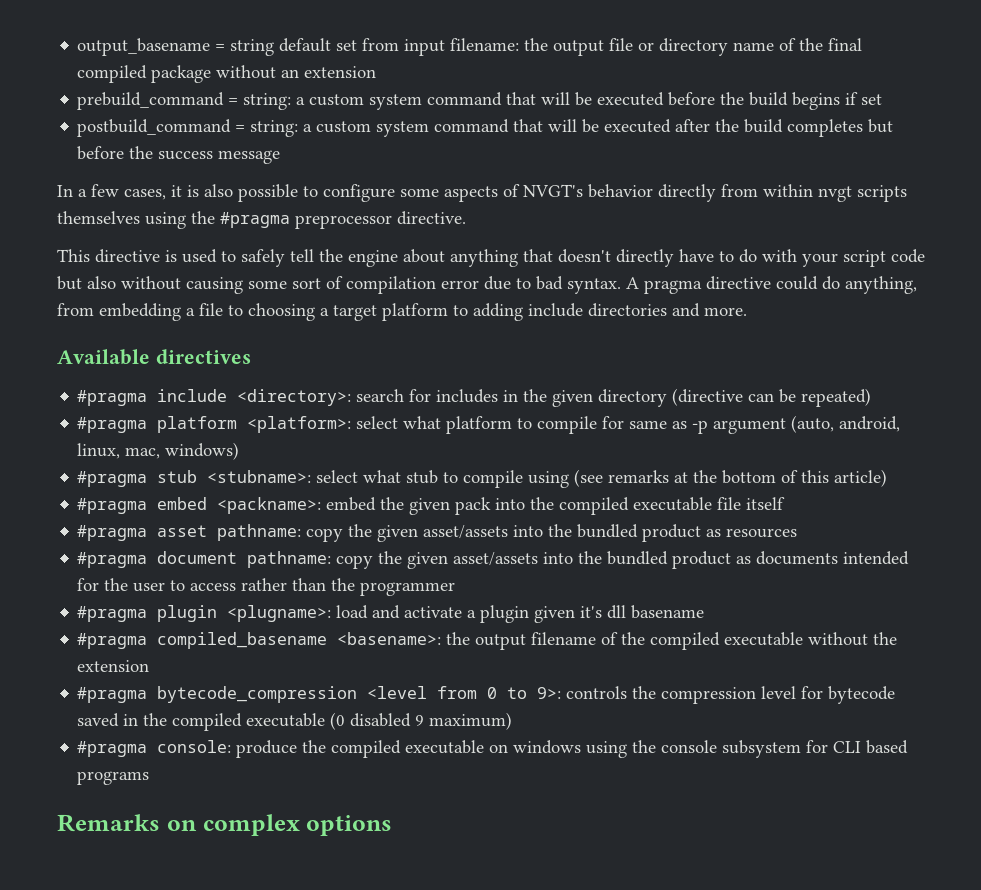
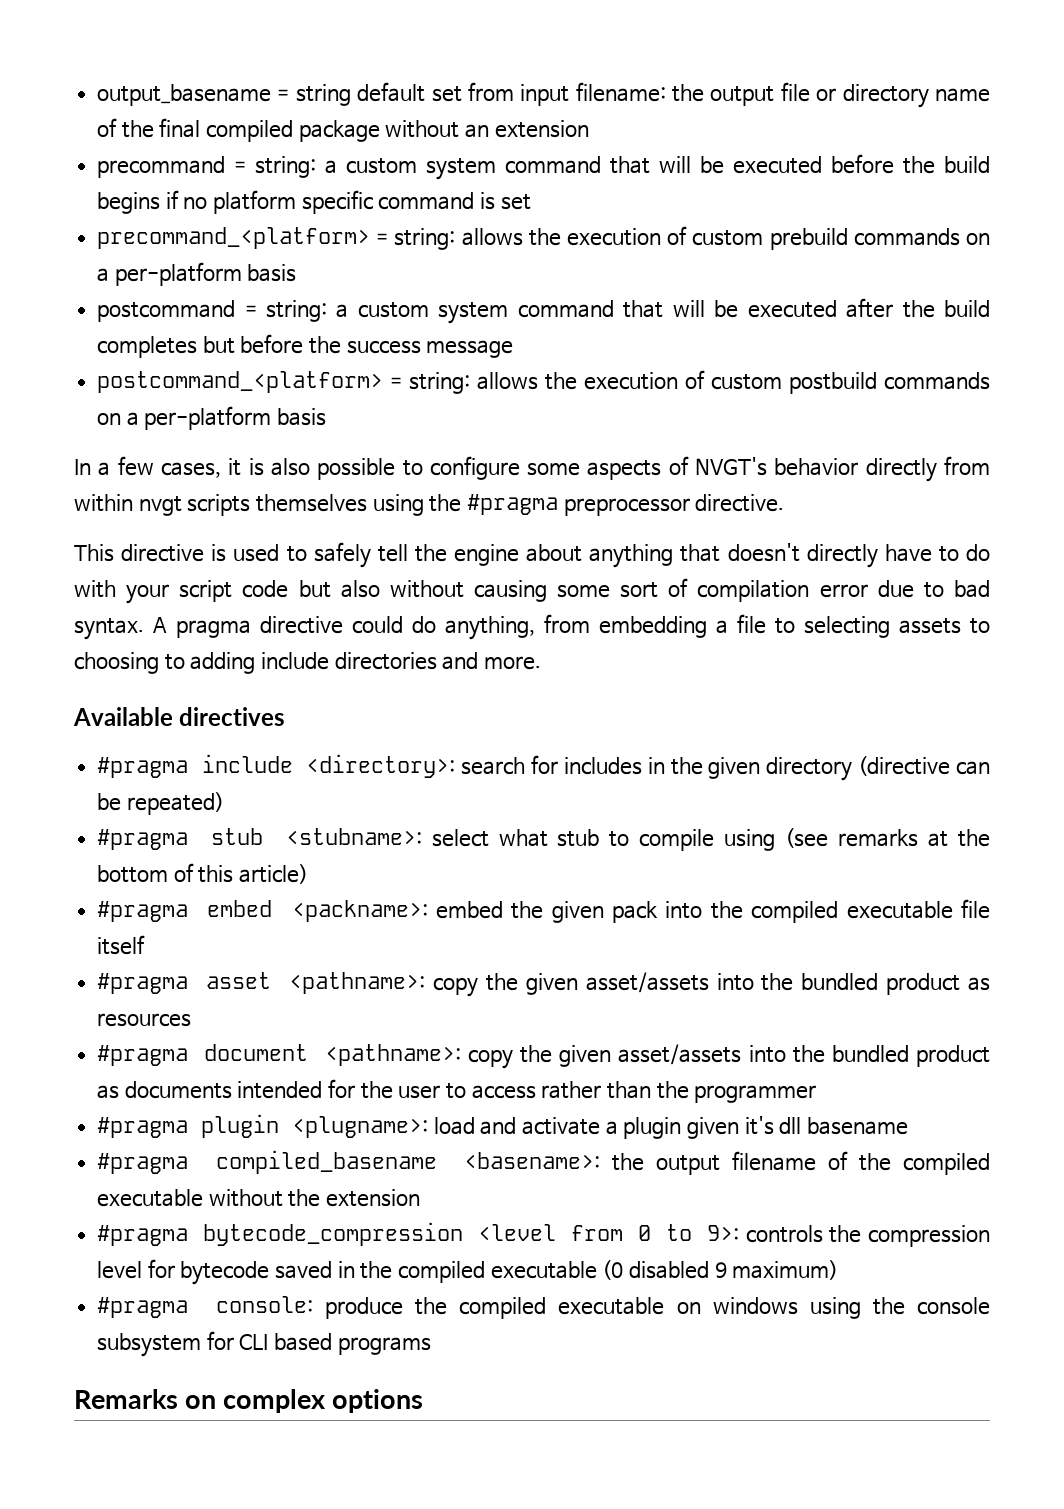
[77,92,225,110] prebuild_command -> [97,156,226,178] precommand
[861,94,883,105] [77,119,232,137] set // postbuild_command -> [183,190,531,214] [97,226,991,250] [97,262,297,286] [97,300,236,322] no platform specific command is set // precommand_<platform> = string: allows the execution of custom prebuild commands on a per-platform basis // postcommand
(281, 157) none -> [97,370,991,394] [97,406,327,430] // postcommand_<platform> = string: allows the execution of custom postbuild commands on a per-platform basis
[248,303,448,321] choosing a target platform -> [804,616,991,638] [74,652,159,674] selecting assets to choosing
[77,415,901,434] [77,442,240,460] // #pragma platform <platform>: select what platform to compile for same as -p argument (auto, android, linux, mac, windows) -> (224, 803) none
[217,524,302,541] pathname: -> [289,972,426,994] <pathname>:
[247,551,332,568] pathname: -> [324,1044,461,1066] <pathname>:

